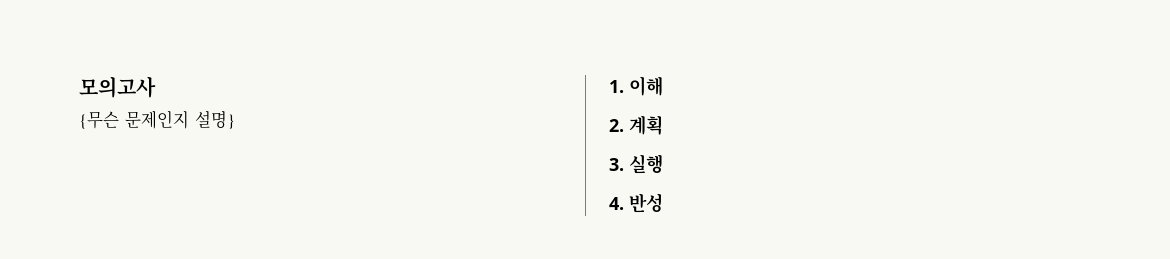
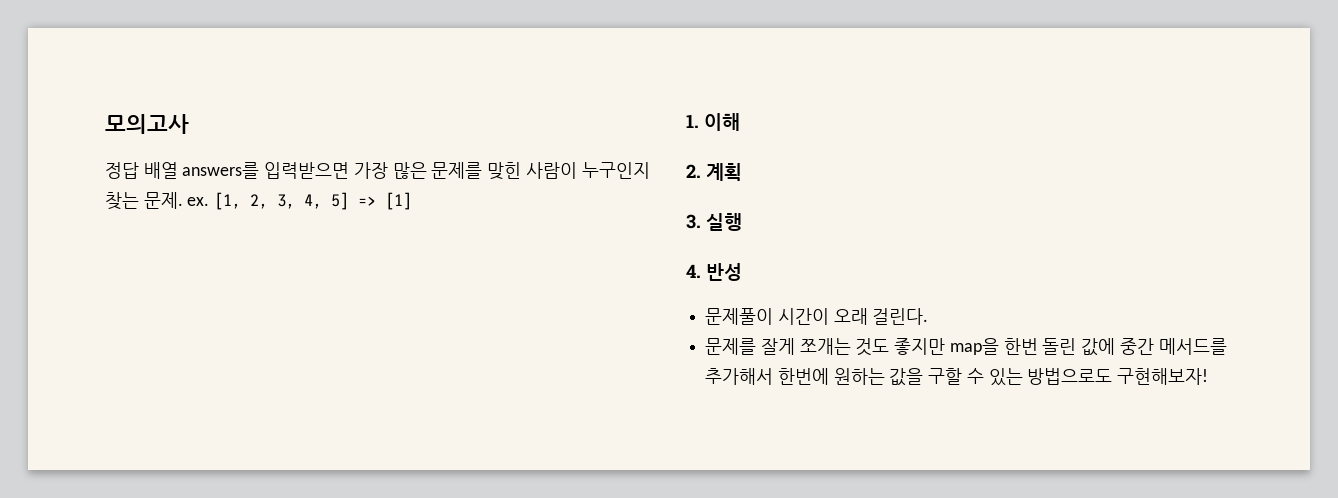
[79,110,235,129] {무슨 문제인지 설명} -> [105,162,650,180] [105,192,413,210] 정답 배열 answers를 입력받으면 가장 많은 문제를 맞힌 사람이 누구인지 찾는 문제. ex. [1, 2, 3, 4, 5] => [1]
(663, 203) none -> [705,308,929,325] [705,338,1227,356] [705,368,1209,386] // 문제풀이 시간이 오래 걸린다. // 문제를 잘게 쪼개는 것도 좋지만 map을 한번 돌린 값에 중간 메서드를 추가해서 한번에 원하는 값을 구할 수 있는 방법으로도 구현해보자!

